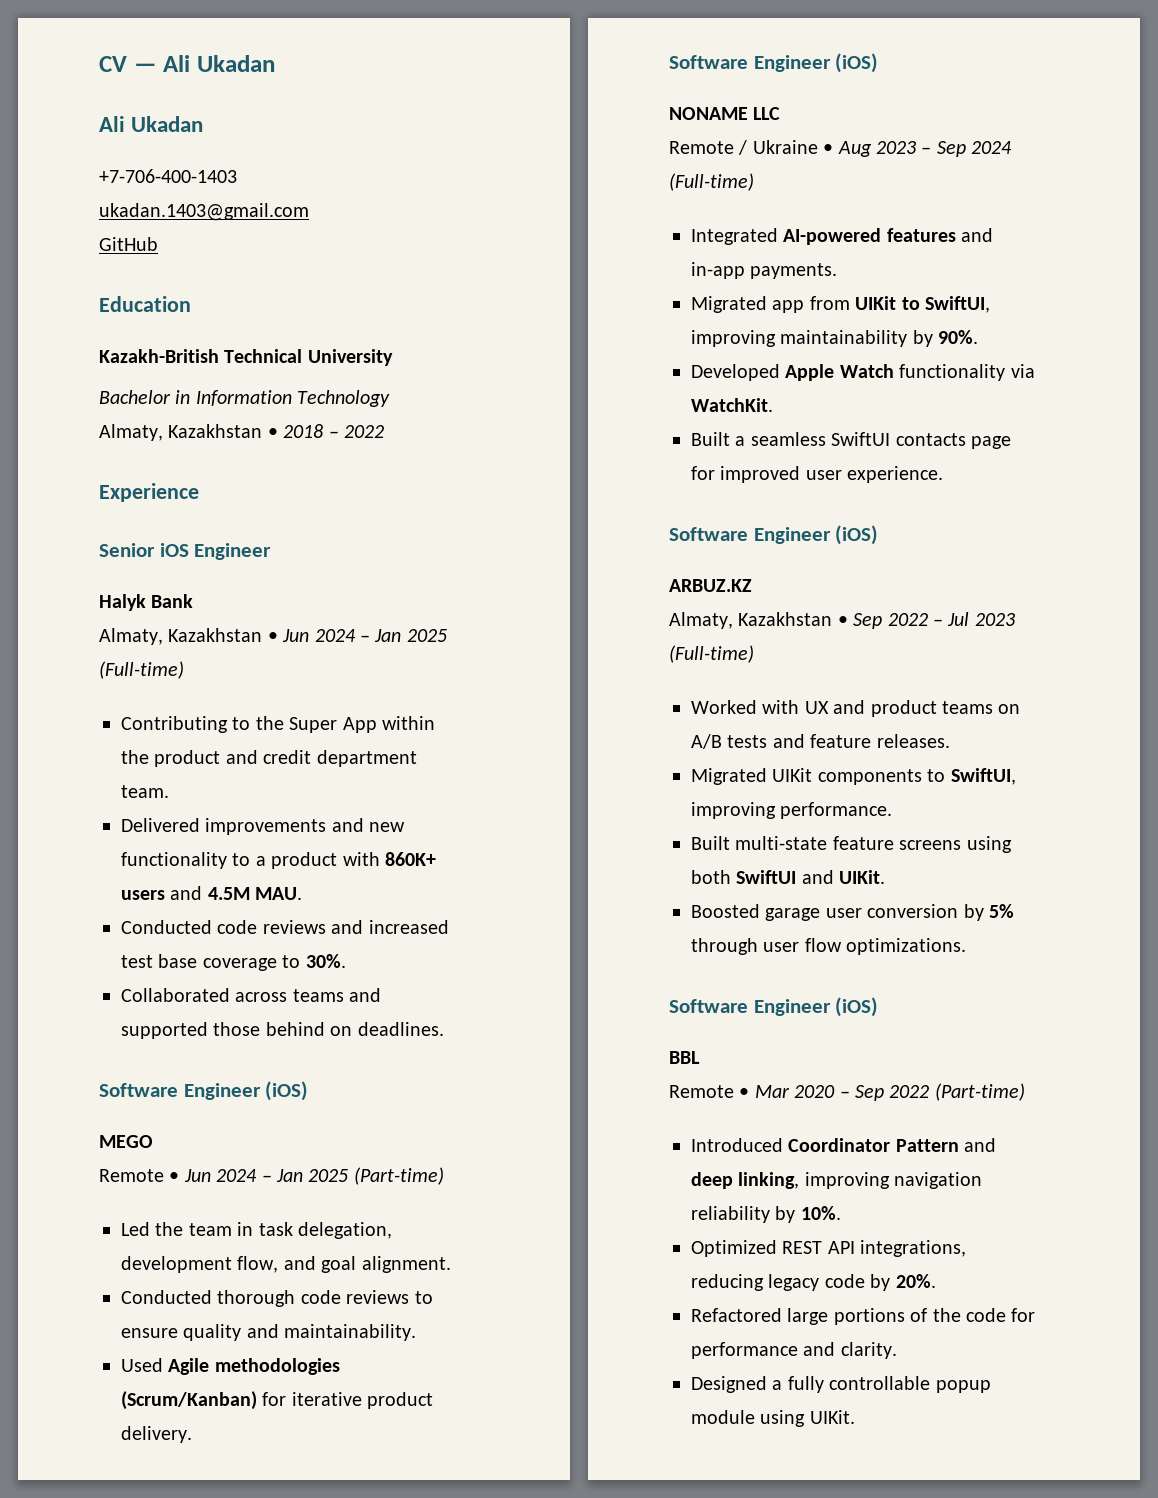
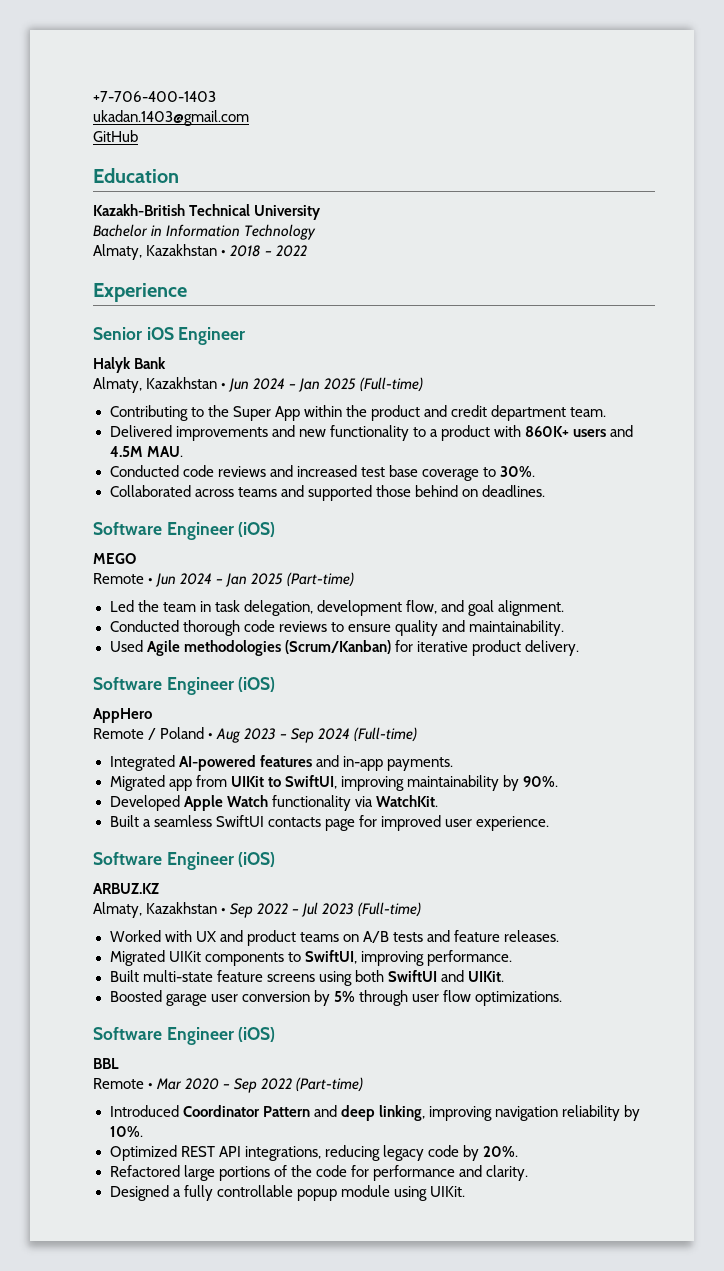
[99,55,275,72] [99,116,204,132] CV — Ali Ukadan // Ali Ukadan // -> (93, 96) none
[669,107,781,120] NONAME LLC -> [93,708,152,723] AppHero
[752,140,818,154] Ukraine -> [160,727,205,739] Poland

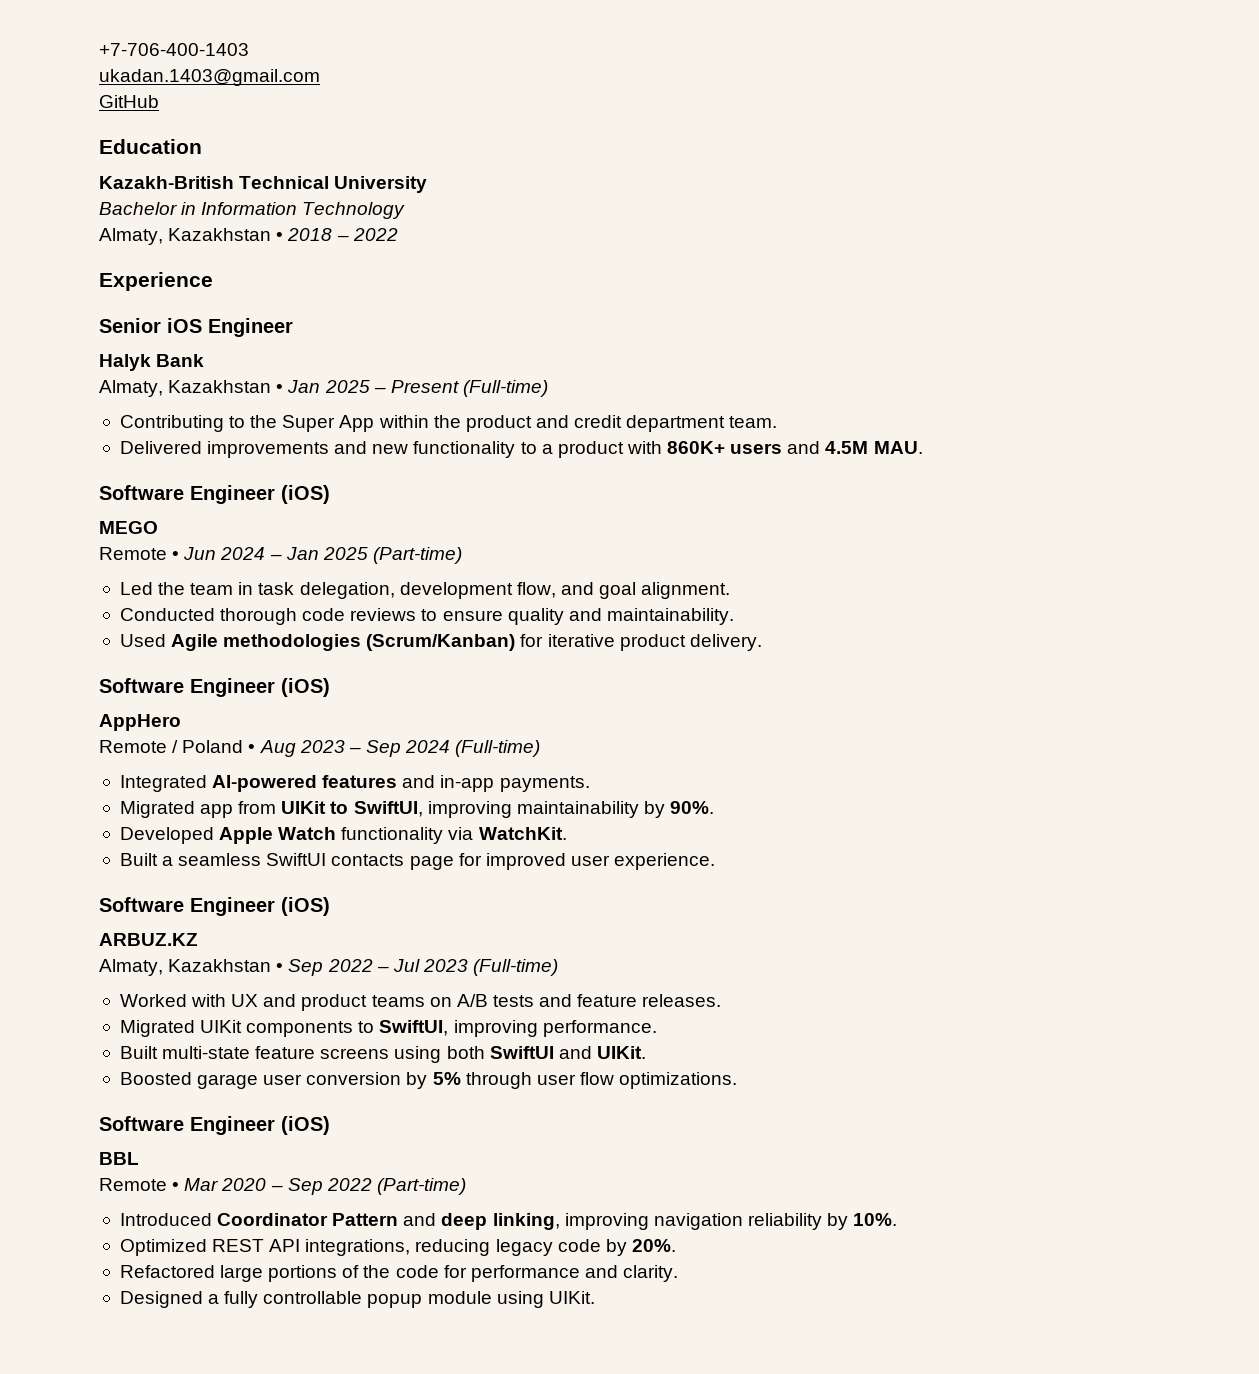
[228,378,357,392] Jun 2024 – Jan 2025 -> [287,380,459,393] Jan 2025 – Present
[109,465,535,481] [109,485,545,501] // Conducted code reviews and increased test base coverage to 30%. // Collaborated across teams and supported those behind on deadlines. -> (923, 447) none

